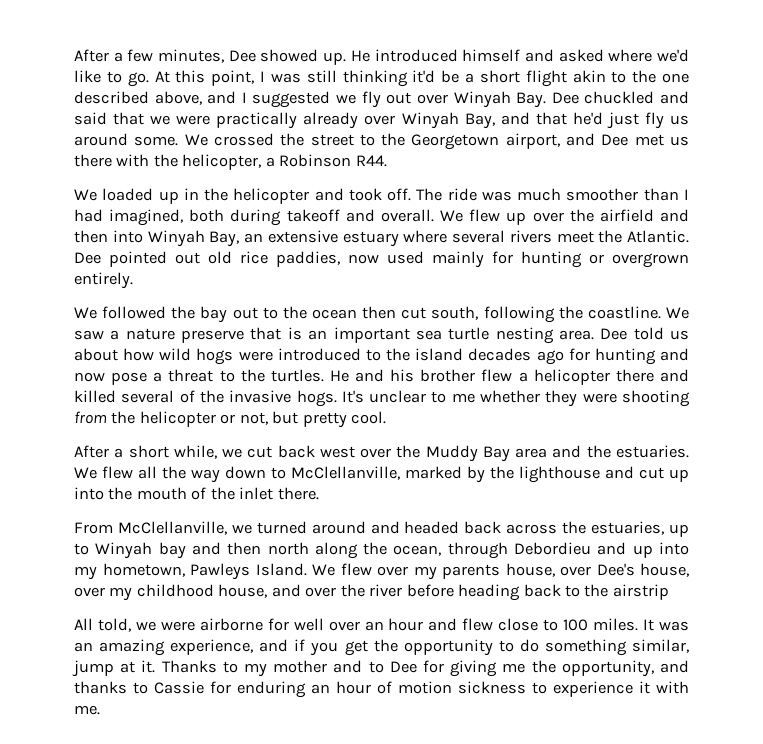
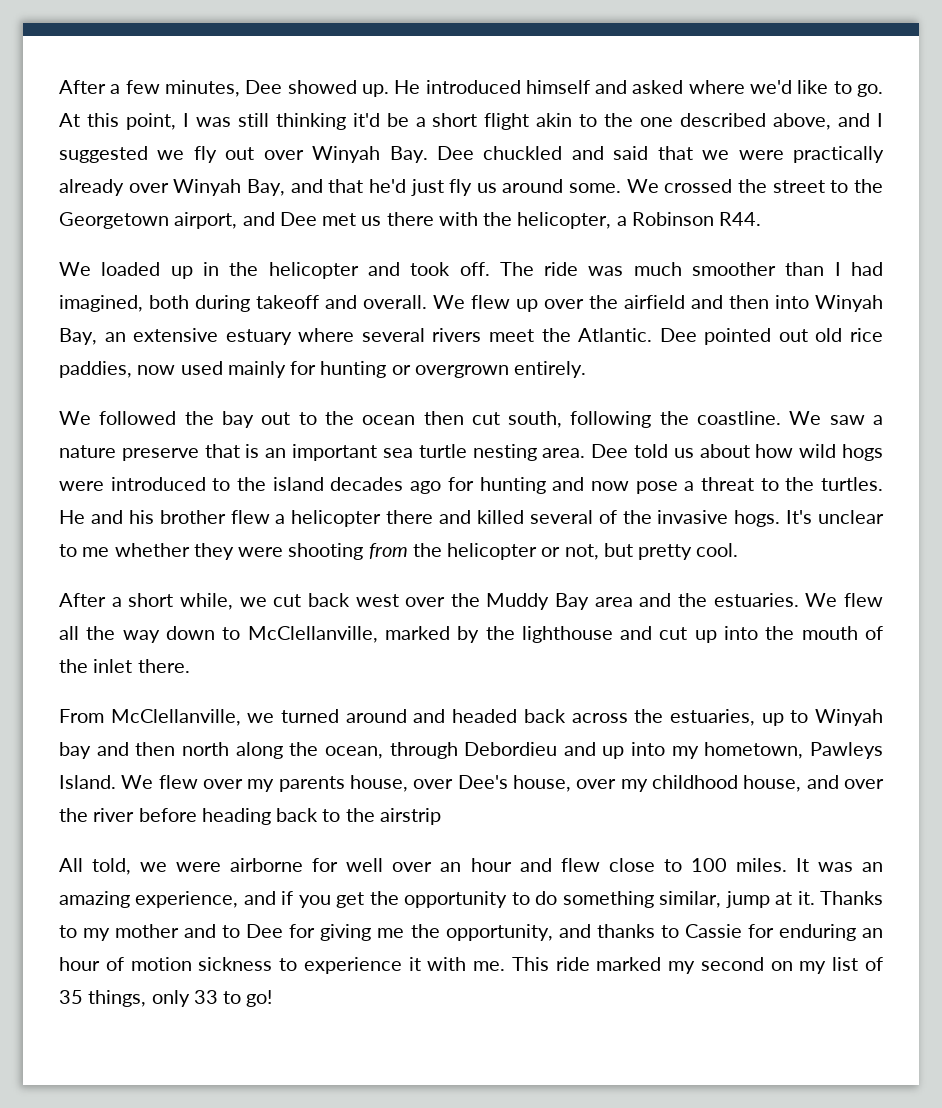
(100, 710) none -> [511,957,883,974] [59,990,273,1007] This ride marked my second on my list of 35 things, only 33 to go!

